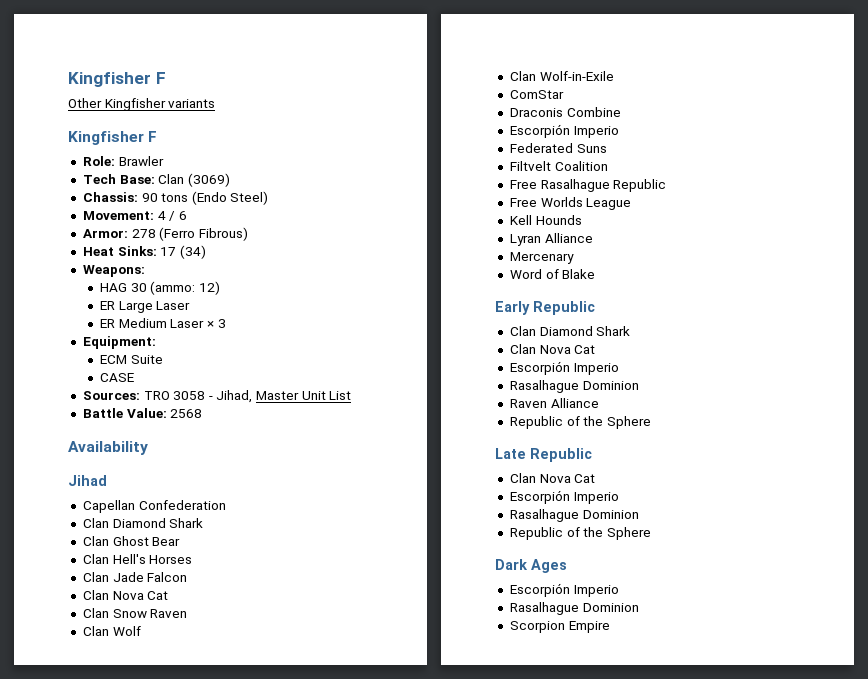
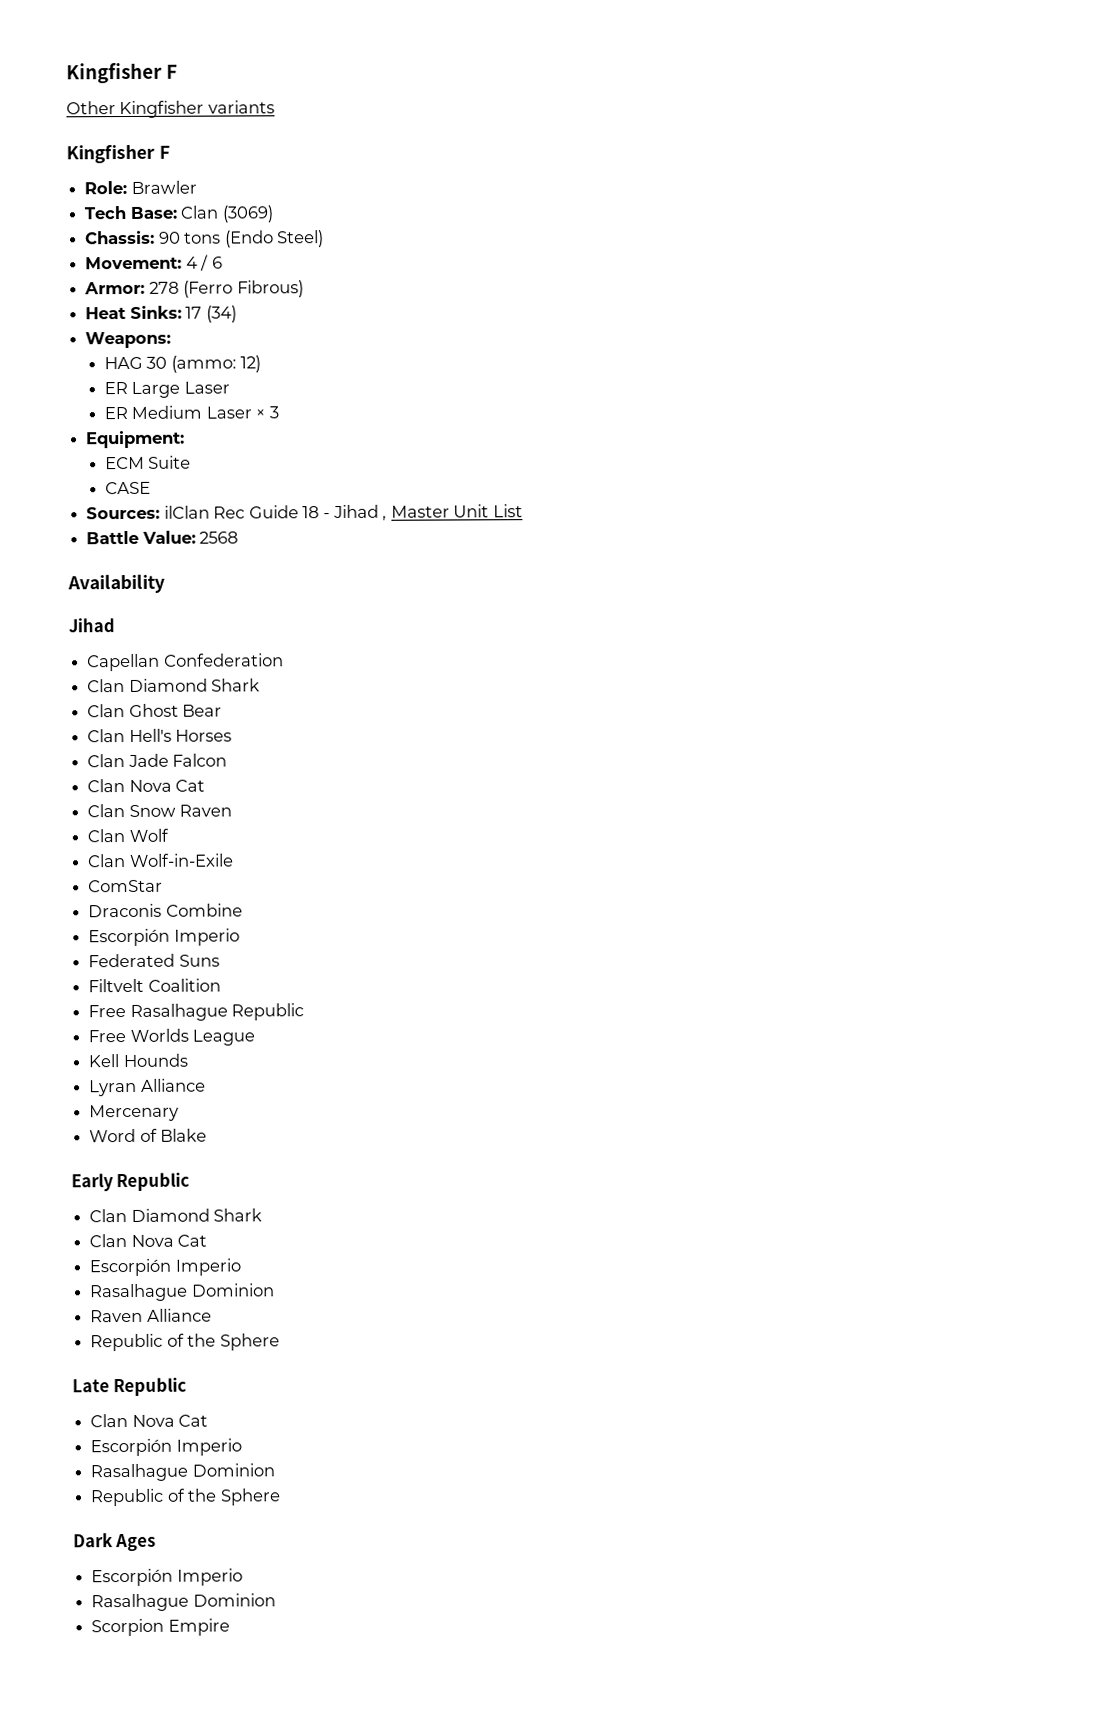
[143,390,253,403] TRO 3058 - Jihad, -> [163,504,388,521] ilClan Rec Guide 18 - Jihad ,

